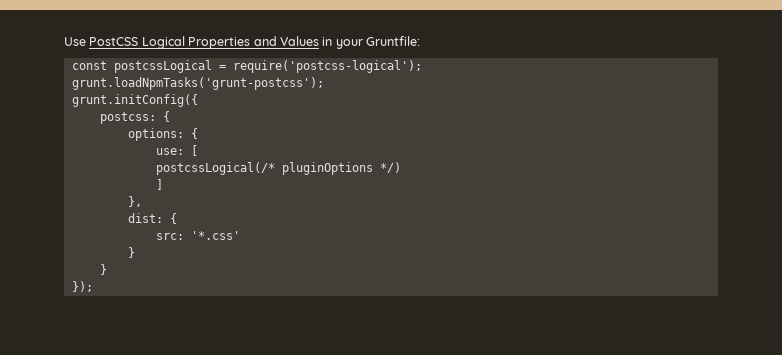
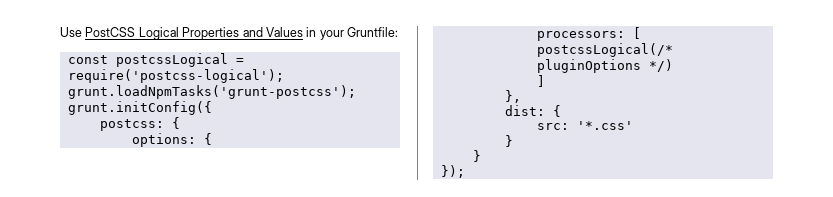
[155,148,184,155] use: -> [536,31,625,41] processors:

